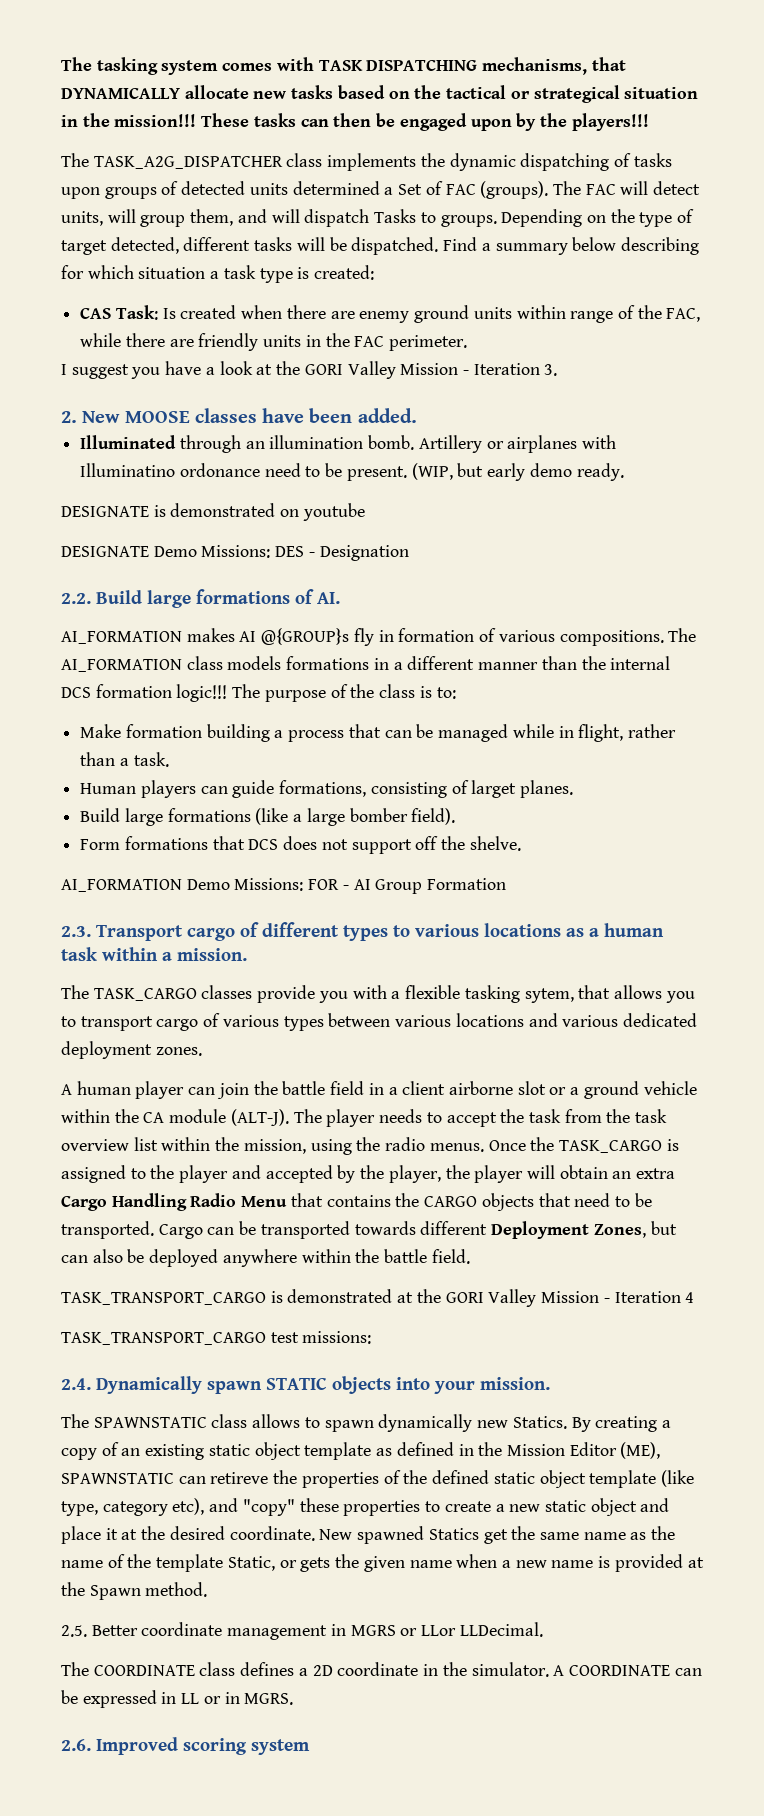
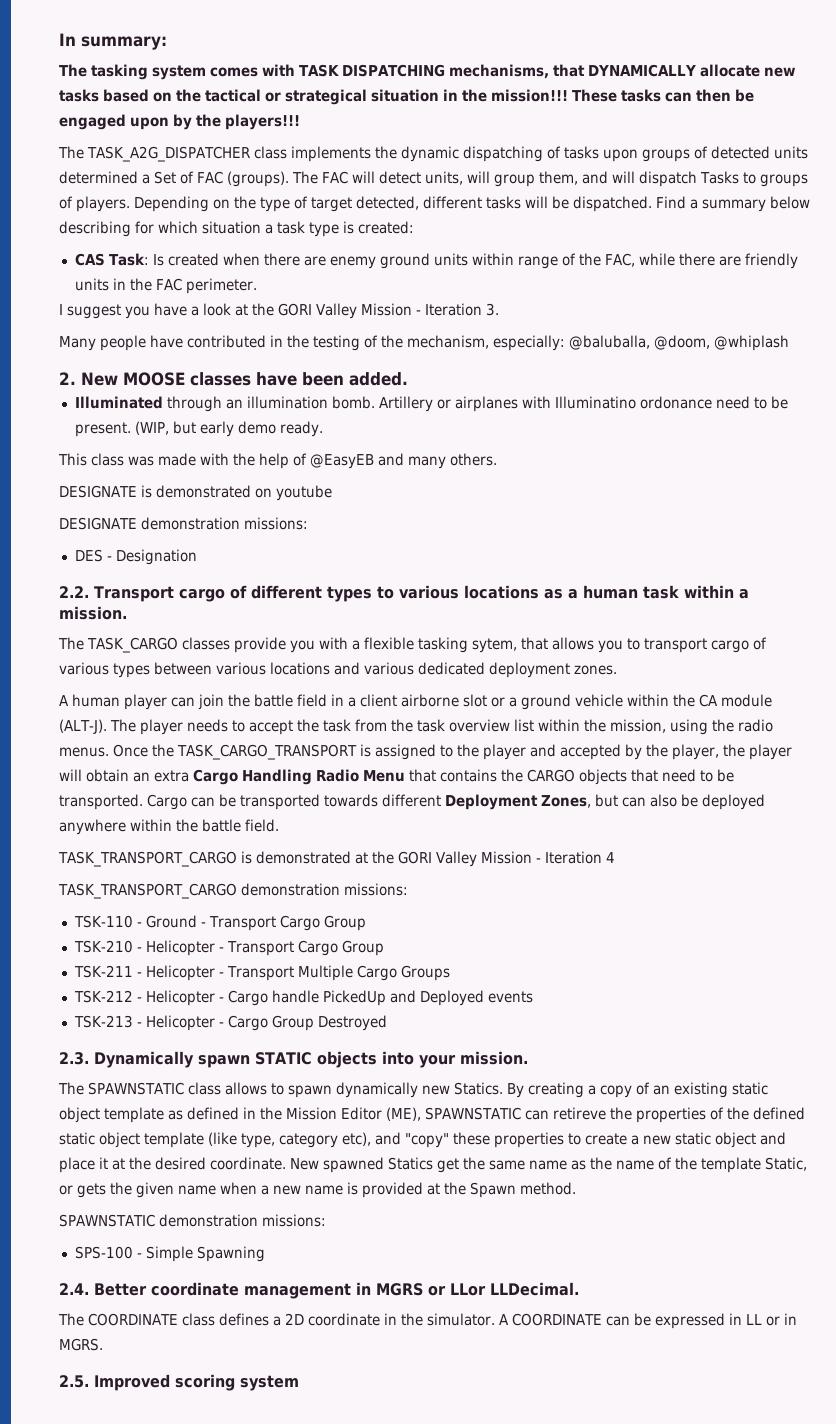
(61, 64) none -> [59,33,167,50] In summary: //
[440,215,497,227] groups. -> [759,174,808,187] [59,196,130,212] groups of players.
(558, 370) none -> [59,335,789,351] // Many people have contributed in the testing of the mechanism, especially: @baluballa, @doom, @whiplash
(624, 472) none -> [58,453,497,469] // This class was made with the help of @EasyEB and many others.
[153,545,271,558] Demo Missions: -> [140,517,308,530] demonstration missions: //
[96,589,340,608] [61,628,697,646] [61,656,671,672] [61,684,456,702] [80,724,676,742] [80,752,169,767] [80,780,574,798] [80,808,456,826] [80,836,521,854] [61,878,507,894] [61,926,91,937] Build large formations of AI. // AI_FORMATION makes AI @{GROUP}s fly in formation of various compositions. The AI_FORMATION class models formations in a different manner than the internal DCS formation logic!!! The purpose of the class is to: // Make formation building a process that can be managed while in flight, rather than a task. // Human players can guide formations, consisting of larget planes. // Build large formations (like a large bomber field). // Form formations that DCS does not support off the shelve. // AI_FORMATION Demo Missions: FOR - AI Group Formation // 2.3. -> (89, 592) none
[558,1140,662,1153] TASK_CARGO -> [177,744,357,760] TASK_CARGO_TRANSPORT
[270,1331,372,1344] [61,1378,91,1390] test missions: // 2.4. -> [240,883,408,896] [73,915,366,931] [73,940,384,956] [73,965,450,981] [73,990,533,1006] [73,1015,387,1031] [59,1052,89,1065] demonstration missions: // TSK-110 - Ground - Transport Cargo Group // TSK-210 - Helicopter - Transport Cargo Group // TSK-211 - Helicopter - Transport Multiple Cargo Groups // TSK-212 - Helicopter - Cargo handle PickedUp and Deployed events // TSK-213 - Helicopter - Cargo Group Destroyed // 2.3.
[61,1625,87,1637] 2.5. -> [59,1214,326,1227] [74,1246,265,1262] [59,1283,89,1295] SPAWNSTATIC demonstration missions: // SPS-100 - Simple Spawning // 2.4.
[61,1739,91,1751] 2.6. -> [59,1375,89,1388] 2.5.

